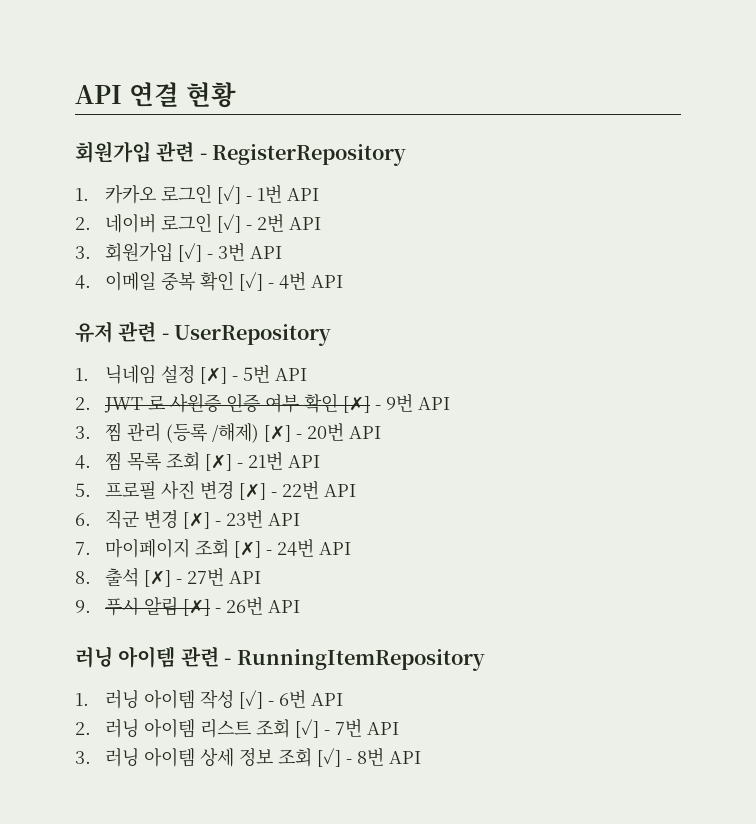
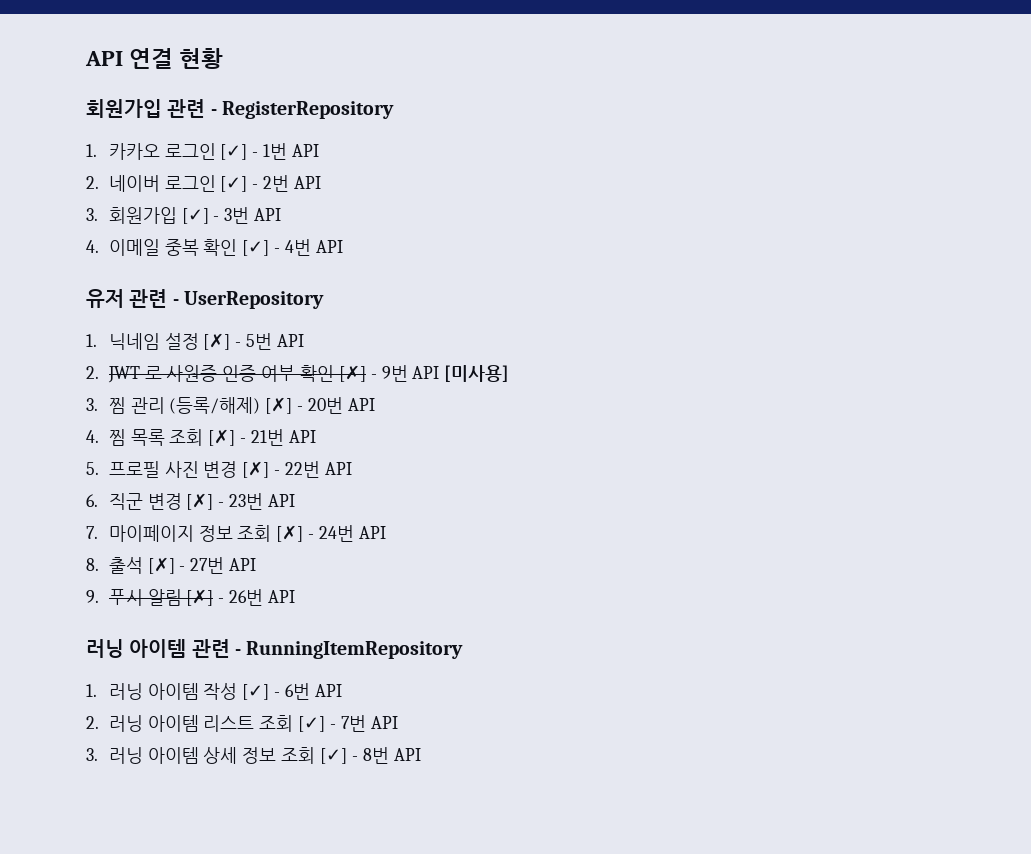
(451, 403) none -> [444,365,510,382] [미사용]
[166,423,260,443] (등록 /해제) -> [169,397,261,414] (등록/해제)
(191, 548) none -> [198,525,233,542] 정보

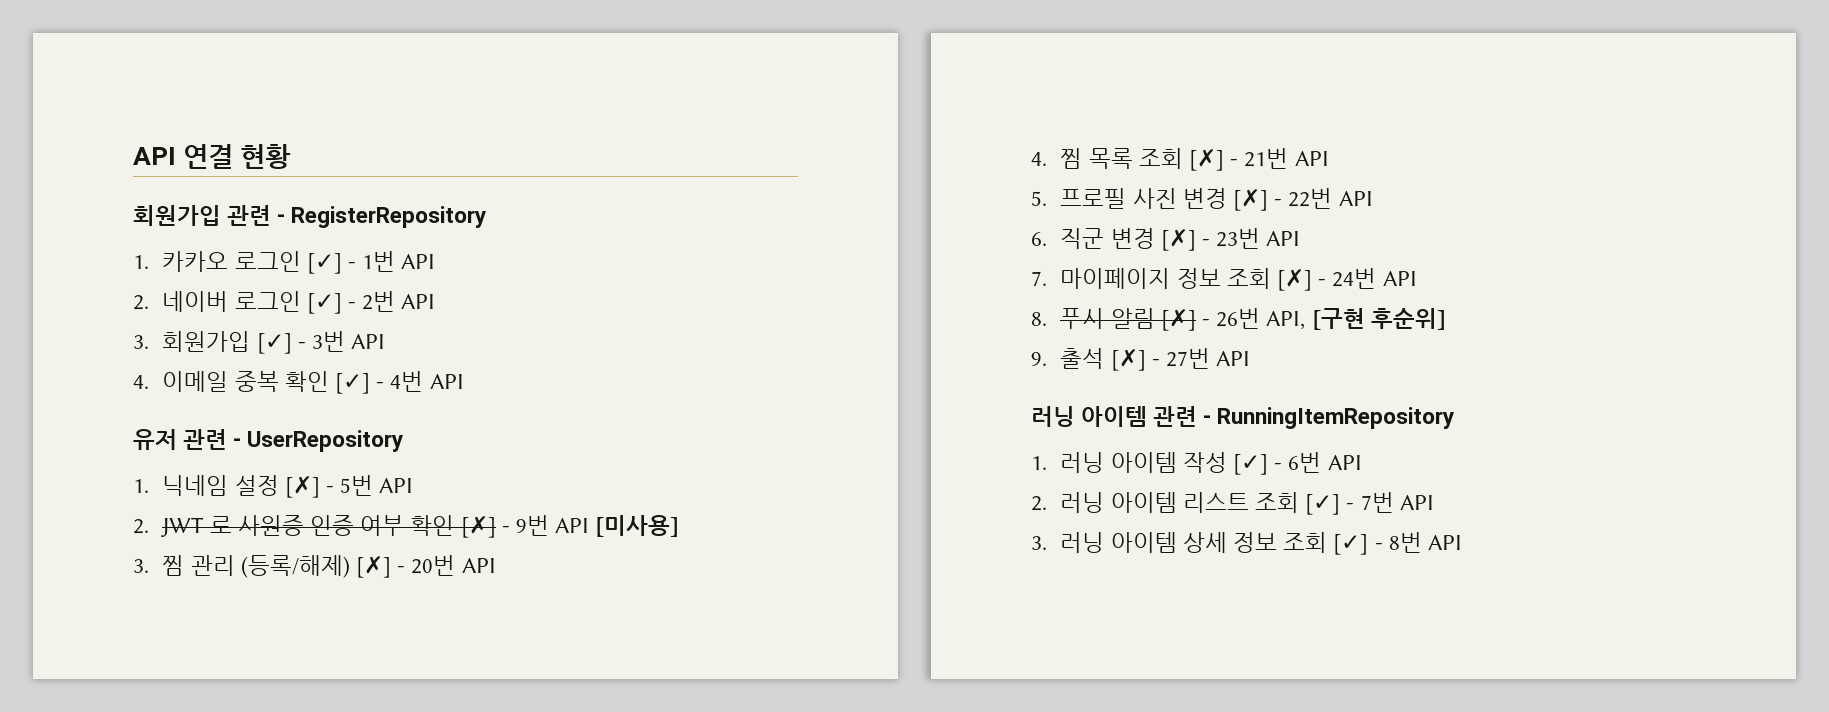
[108,557,257,574] [86,590,99,603] 출석 [✗] - 27번 API // 9. -> (1047, 319) none
(264, 597) none -> [1266,308,1446,330] [1031,348,1210,371] API, [구현 후순위] // 9. 출석 [✗] - 27번

